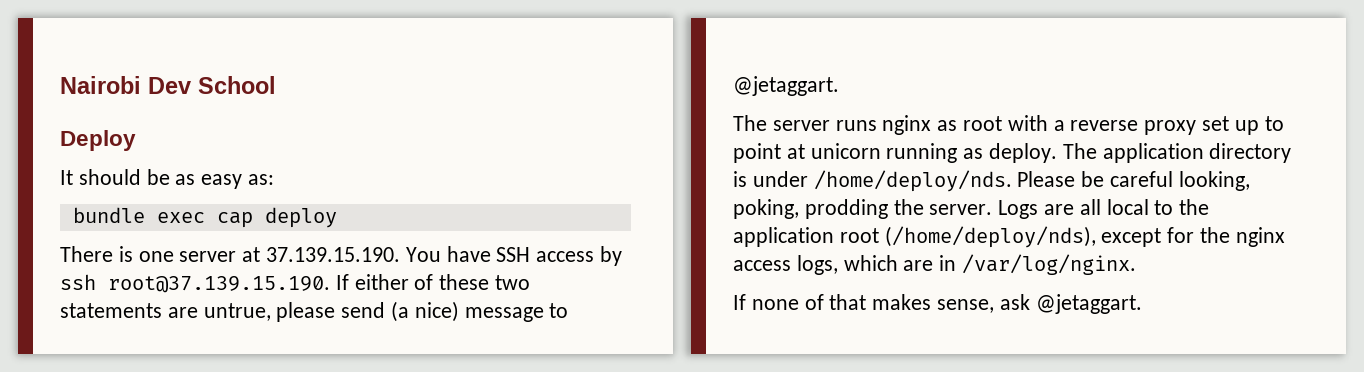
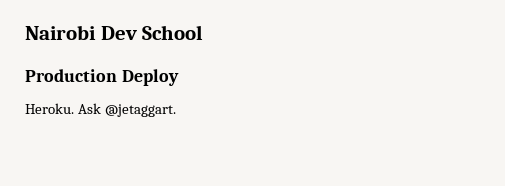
(276, 85) none -> [25,69,117,82] Production
[60,169,275,189] [72,207,337,228] [60,246,623,266] [60,274,531,293] [60,301,569,322] [733,76,839,96] [733,115,1284,135] [733,143,1292,163] [733,170,1250,192] [733,199,1210,219] [733,226,1285,248] [733,254,1137,275] [733,294,1030,313] It should be as easy as: // bundle exec cap deploy // There is one server at 37.139.15.190. You have SSH access by ssh root@37.139.15.190. If either of these two statements are untrue, please send (a nice) message to @jetaggart. // The server runs nginx as root with a reverse proxy set up to point at unicorn running as deploy. The application directory is under /home/deploy/nds. Please be careful looking, poking, prodding the server. Logs are all local to the application root (/home/deploy/nds), except for the nginx access logs, which are in /var/log/nginx. // If none of that makes sense, ask -> [25,103,101,114] Heroku. Ask

